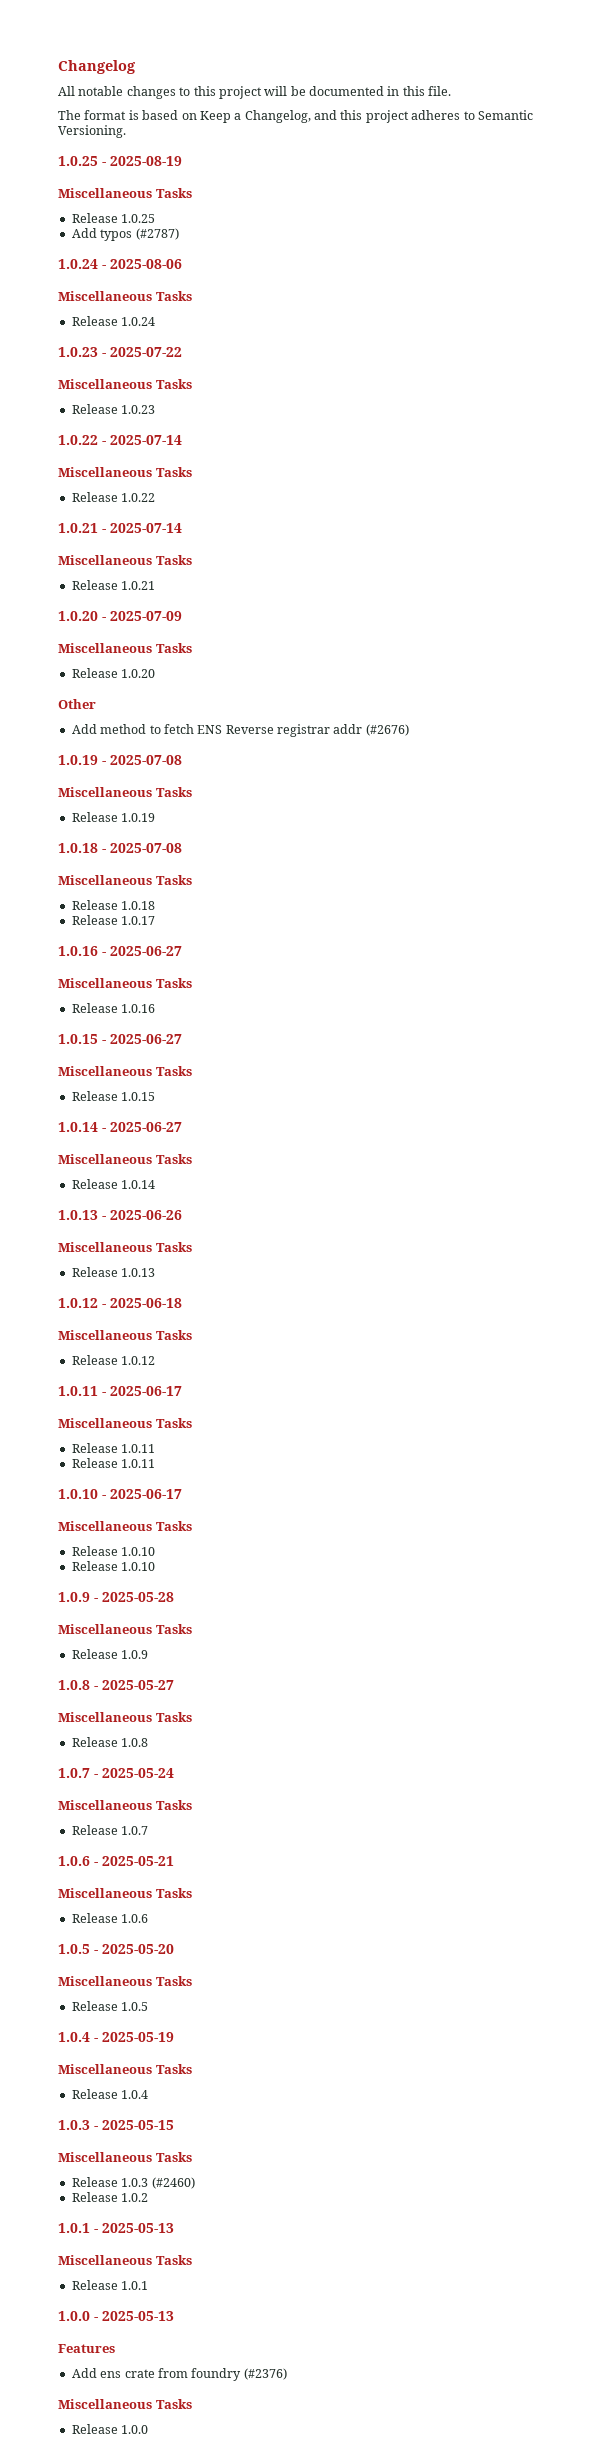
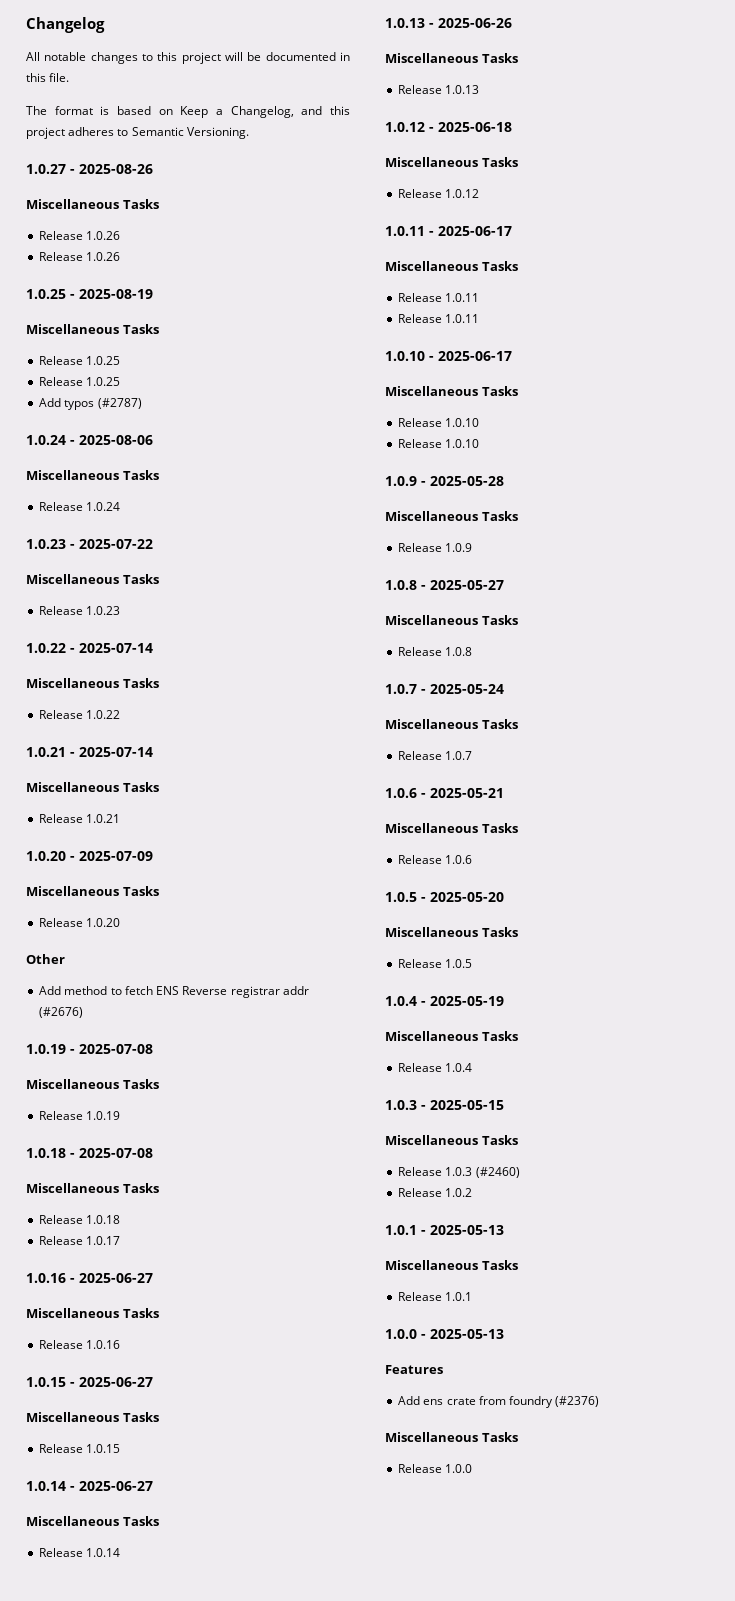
(126, 131) none -> [26,164,153,174] [26,199,159,209] [39,231,121,240] [39,252,121,261] // 1.0.27 - 2025-08-26 // Miscellaneous Tasks // Release 1.0.26 // Release 1.0.26
(156, 218) none -> [39,377,121,386] // Release 1.0.25

